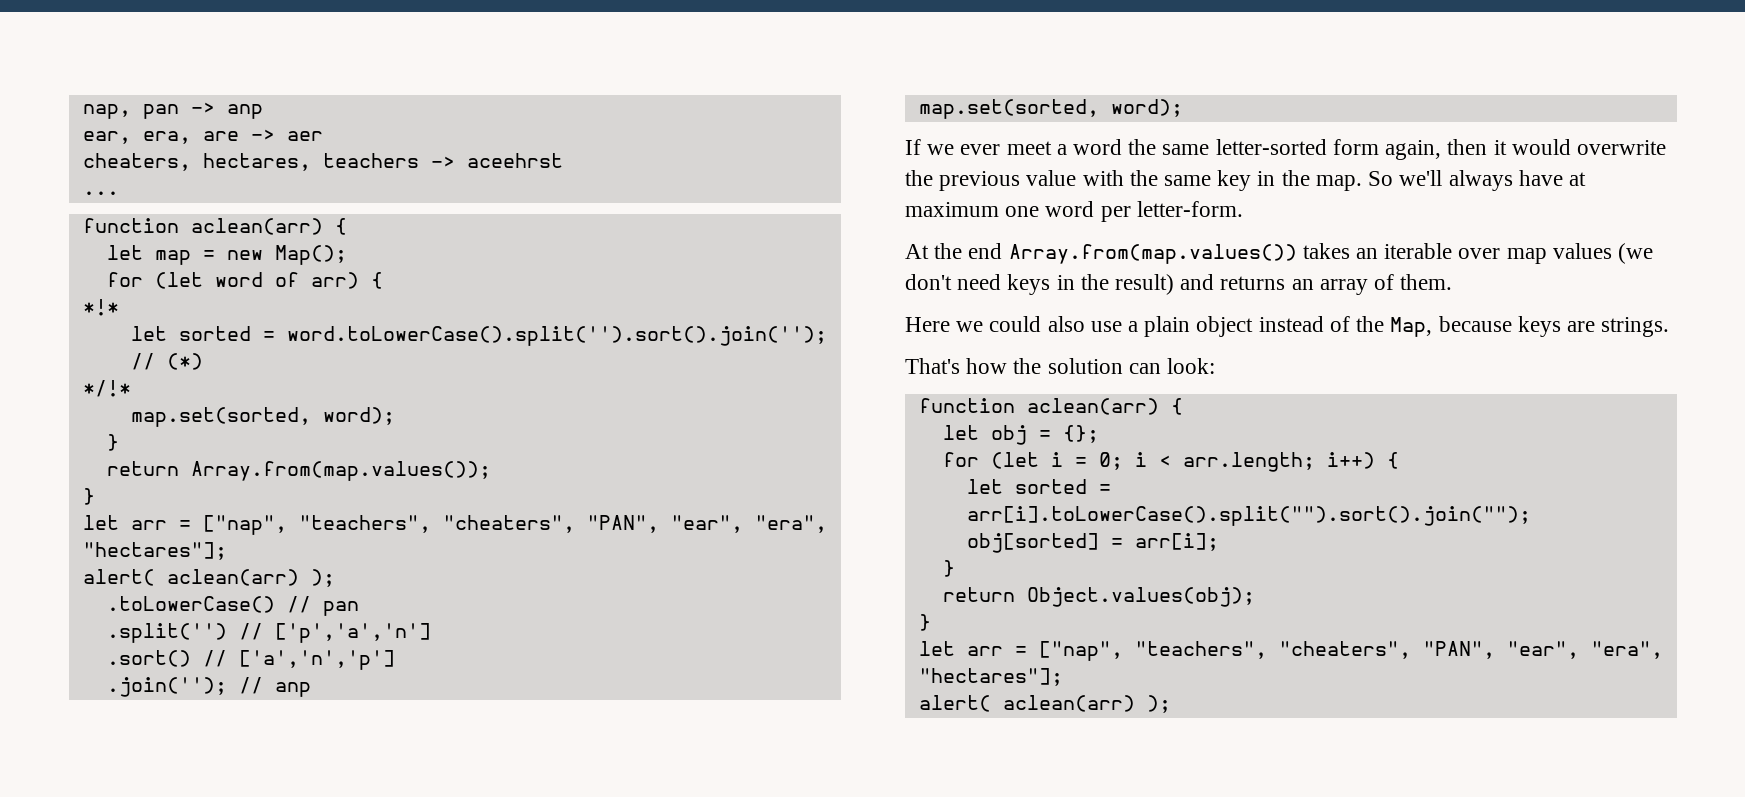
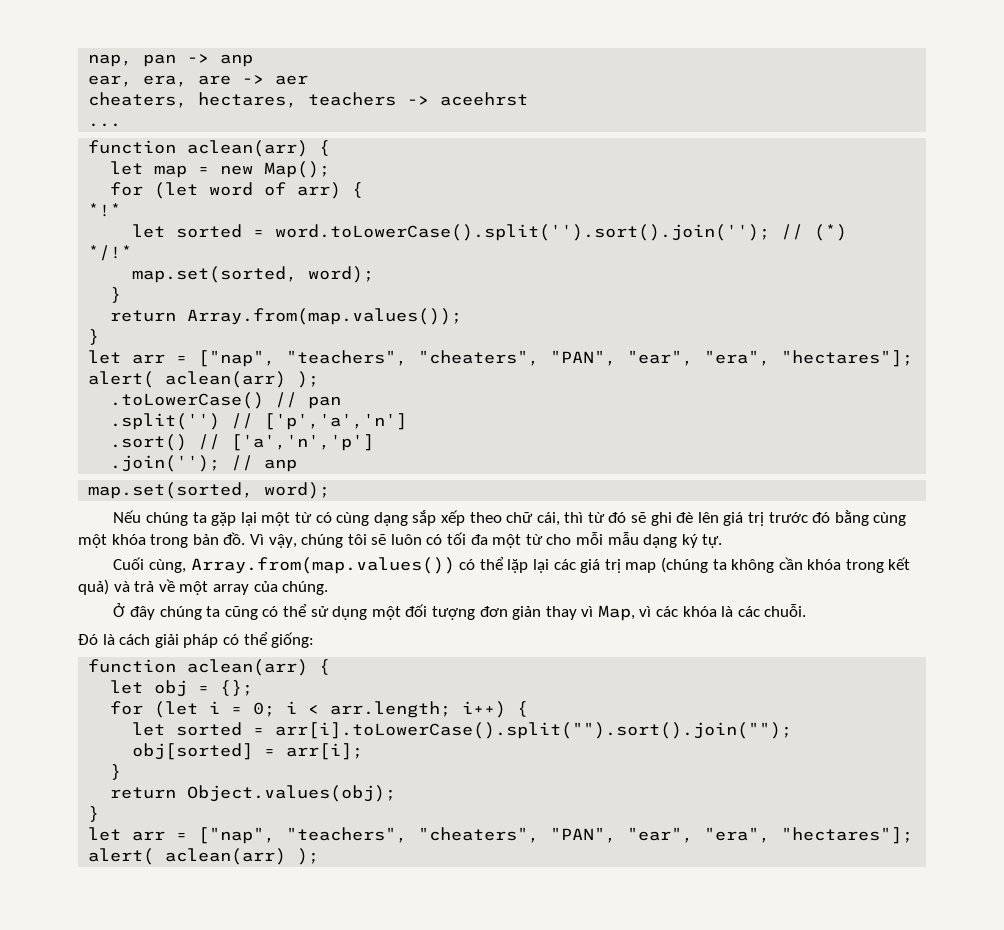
[905,139,1666,160] [905,170,1586,191] [905,201,1243,222] [905,243,1654,264] [905,274,1453,295] [905,316,1670,337] [905,358,1216,374] If we ever meet a word the same letter-sorted form again, then it would overwrite the previous value with the same key in the map. So we'll always have at maximum one word per letter-form. // At the end Array.from(map.values()) takes an iterable over map values (we don't need keys in the result) and returns an array of them. // Here we could also use a plain object instead of the Map, because keys are strings. // That's how the solution can look: -> [113,510,907,526] [78,532,723,548] [113,557,911,574] [78,579,329,595] [113,603,807,621] [78,632,315,648] Nếu chúng ta gặp lại một từ có cùng dạng sắp xếp theo chữ cái, thì từ đó sẽ ghi đè lên giá trị trước đó bằng cùng một khóa trong bản đồ. Vì vậy, chúng tôi sẽ luôn có tối đa một từ cho mỗi mẫu dạng ký tự. // Cuối cùng, Array.from(map.values()) có thể lặp lại các giá trị map (chúng ta không cần khóa trong kết quả) và trả về một array của chúng. // Ở đây chúng ta cũng có thể sử dụng một đối tượng đơn giản thay vì Map, vì các khóa là các chuỗi. // Đó là cách giải pháp có thể giống:

